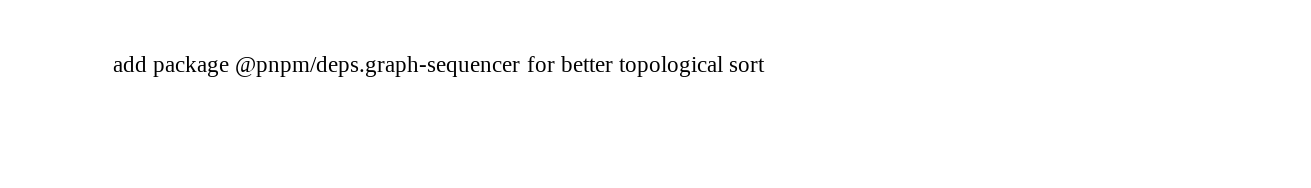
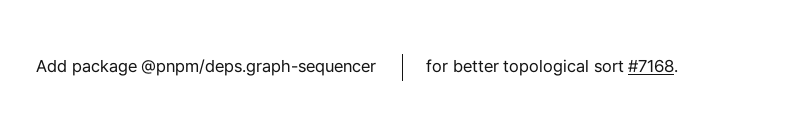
[113,56,147,72] add -> [36,59,67,73] Add
(766, 65) none -> [628,59,679,73] #7168.

